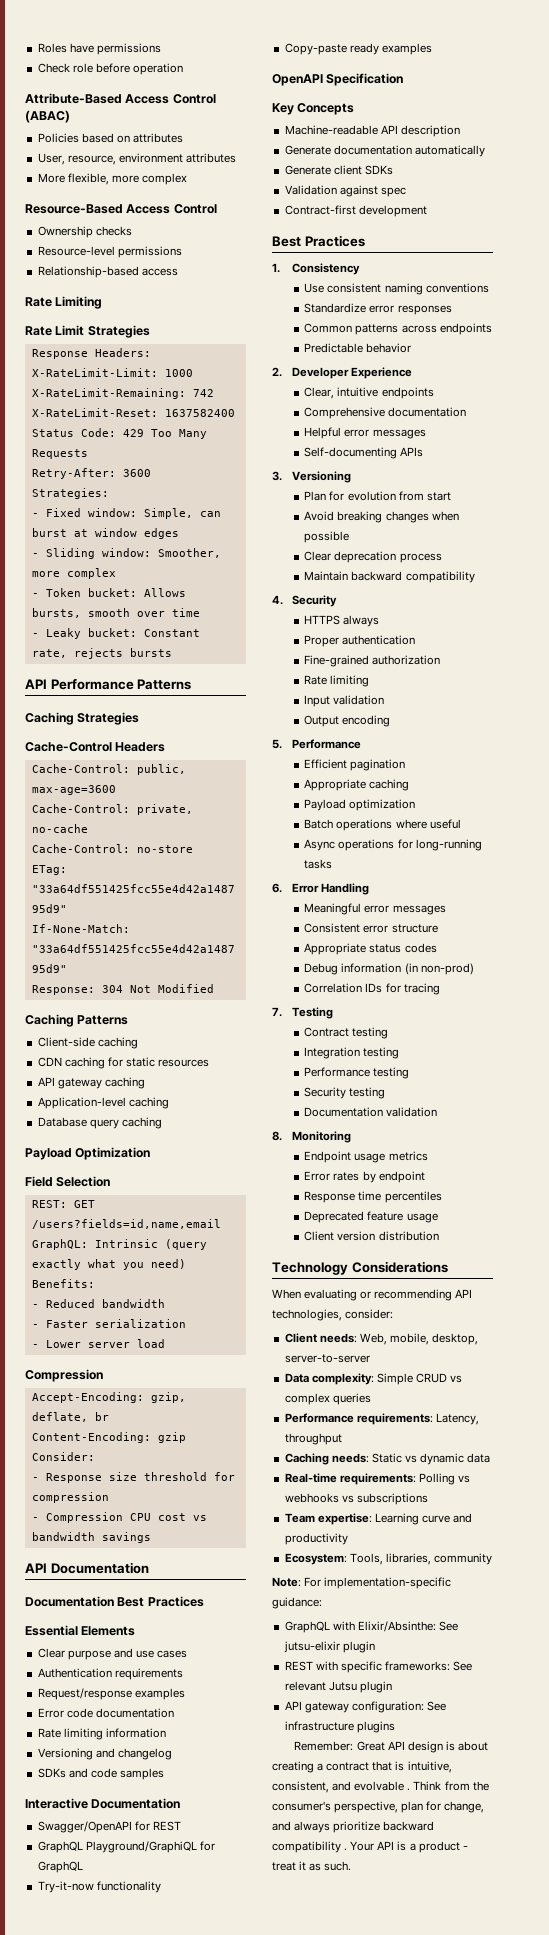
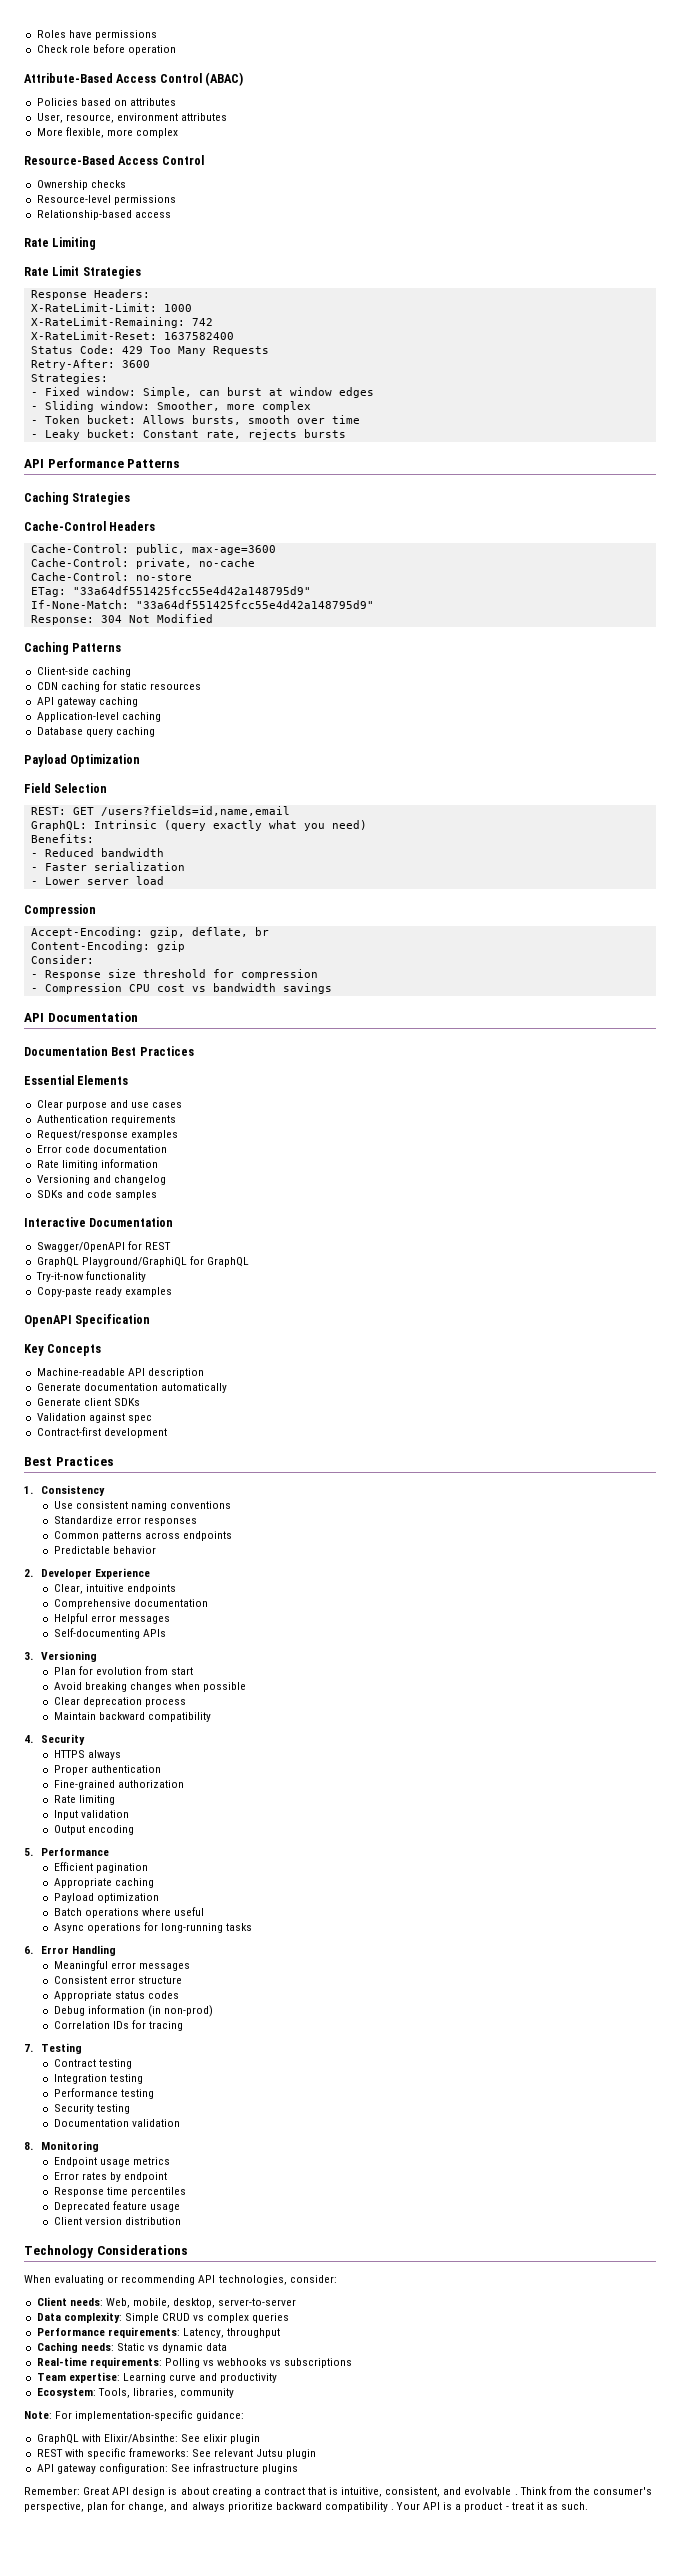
[283,1641,340,1653] jutsu-elixir -> [203,2434,228,2442] elixir

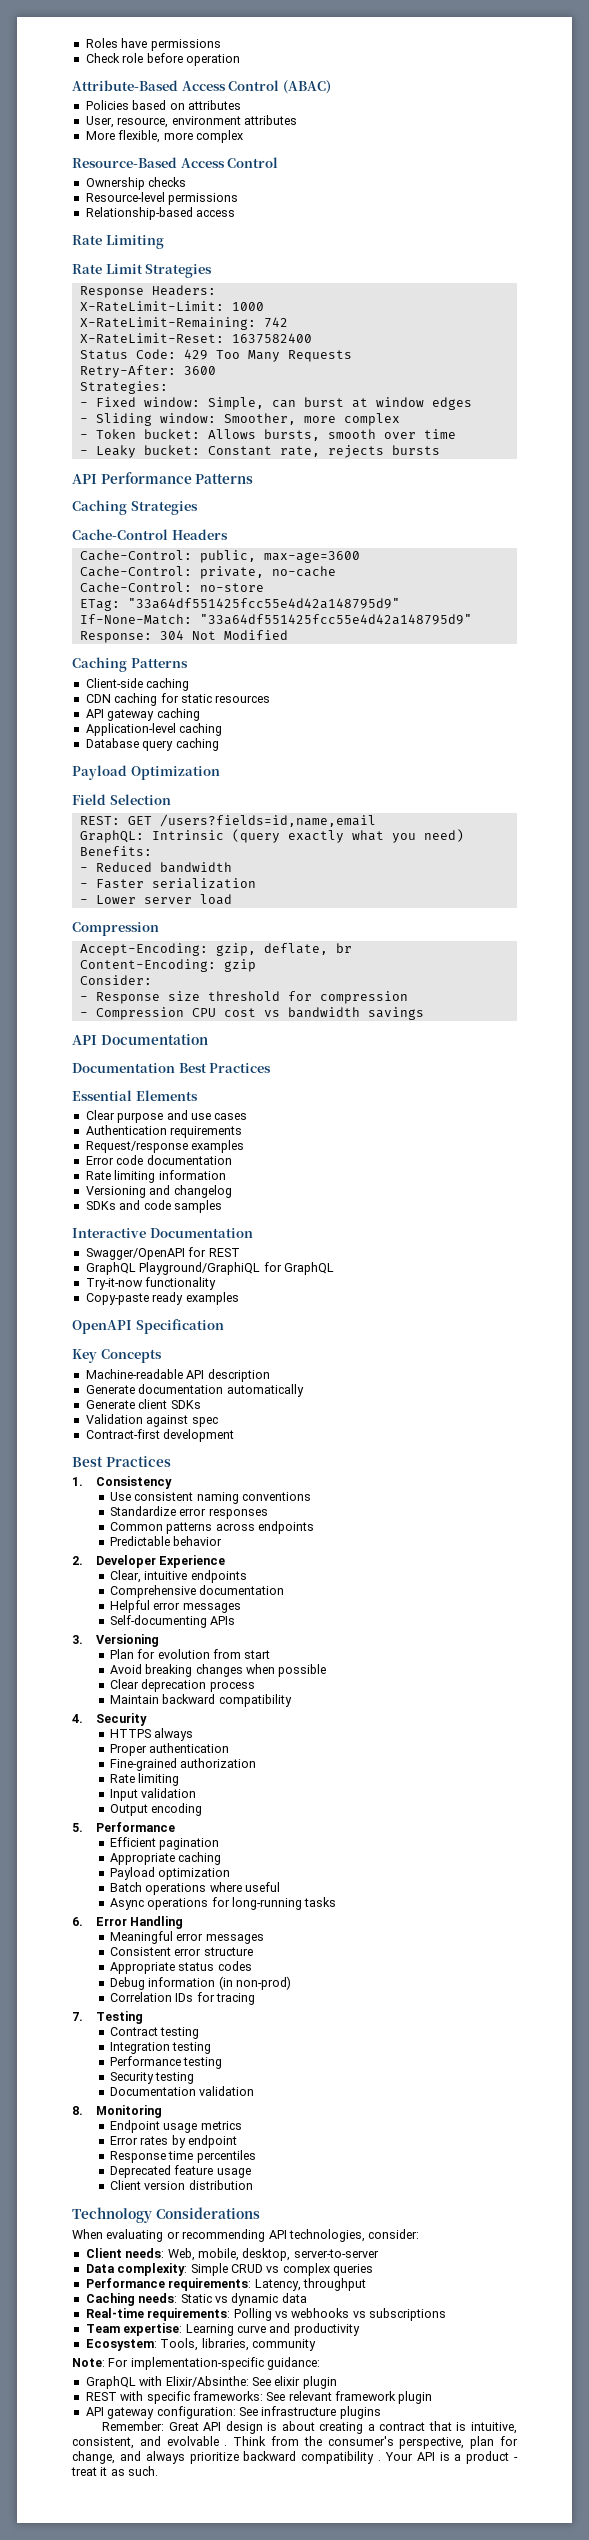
[256,2449,284,2457] Jutsu -> [335,2391,396,2401] framework

